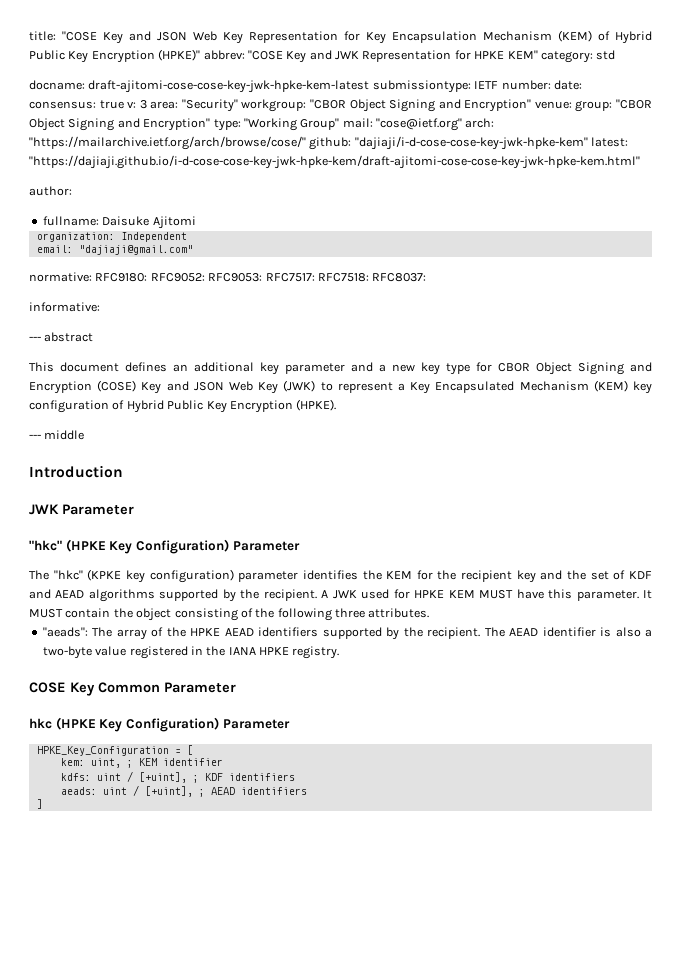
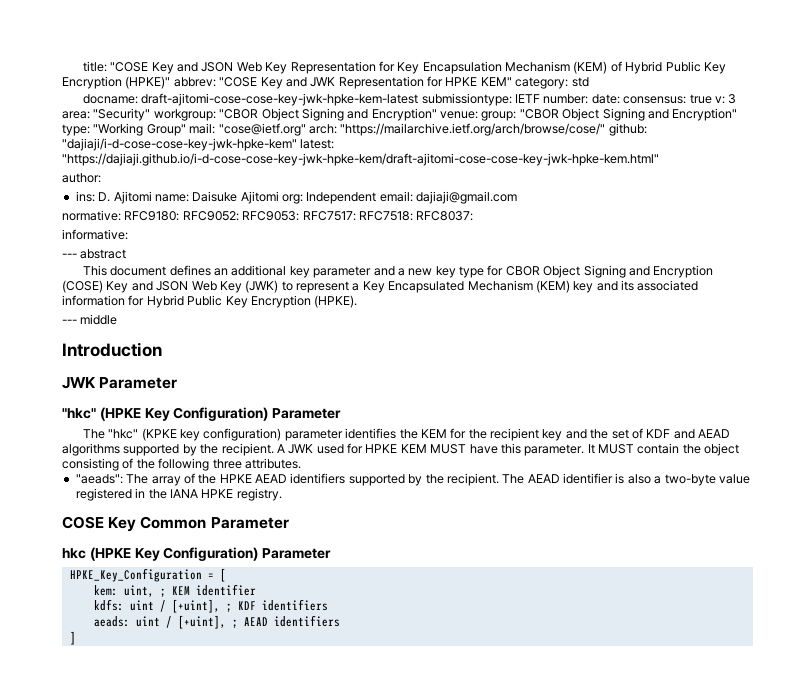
[42,216,99,226] fullname: -> [75,191,189,204] ins: D. Ajitomi name:
[36,232,115,242] // organization: -> [282,194,303,204] org:
[36,245,193,255] // email: "dajiaji@gmail.com" -> [379,191,518,204] email: dajiaji@gmail.com
[29,400,125,413] configuration of -> [596,280,699,291] [62,295,145,306] and its associated information for

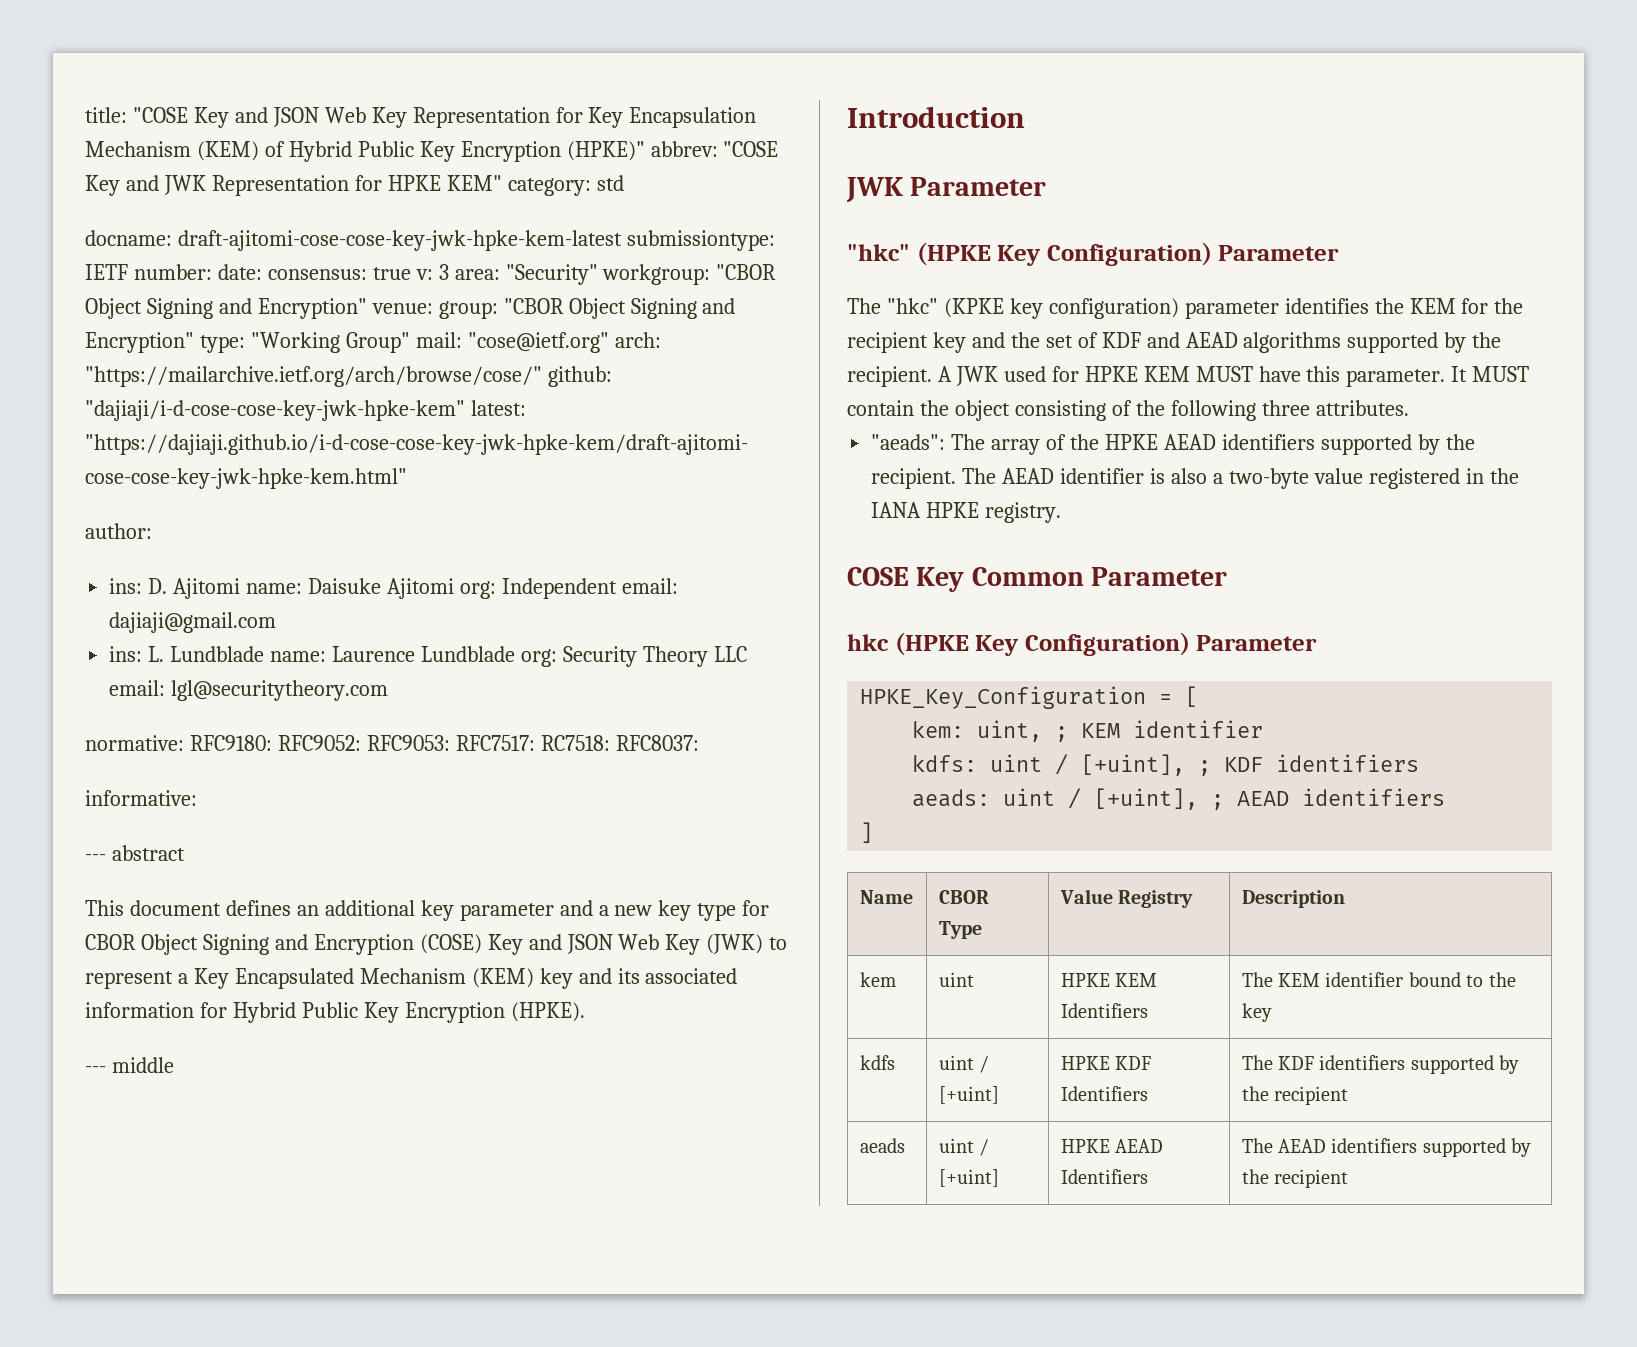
(518, 197) none -> [109,646,747,667] [109,680,389,701] // ins: L. Lundblade name: Laurence Lundblade org: Security Theory LLC email: lgl@securitytheory.com
[358,211,413,221] RFC7518: -> [540,735,610,751] RC7518:
(76, 638) none -> [859,890,913,904] [938,890,989,904] [938,921,982,939] [1059,889,1193,908] [1241,890,1345,908] [859,972,896,987] [938,972,974,987] [1060,973,1157,987] [1060,1003,1148,1018] [1241,972,1516,987] [1241,1003,1272,1022] [859,1055,895,1070] [938,1055,989,1073] [938,1086,999,1104] [1060,1056,1151,1070] [1060,1086,1148,1101] [1241,1055,1520,1074] [1241,1086,1348,1105] [859,1138,905,1153] [938,1138,989,1156] [938,1169,999,1187] [1060,1139,1163,1153] [1060,1169,1148,1184] [1241,1138,1532,1157] [1241,1169,1348,1188] // Name | CBOR Type | Value Registry | Description // kem | uint | HPKE KEM Identifiers | The KEM identifier bound to the key // kdfs | uint / [+uint] | HPKE KDF Identifiers | The KDF identifiers supported by the recipient // aeads | uint / [+uint] | HPKE AEAD Identifiers | The AEAD identifiers supported by the recipient

